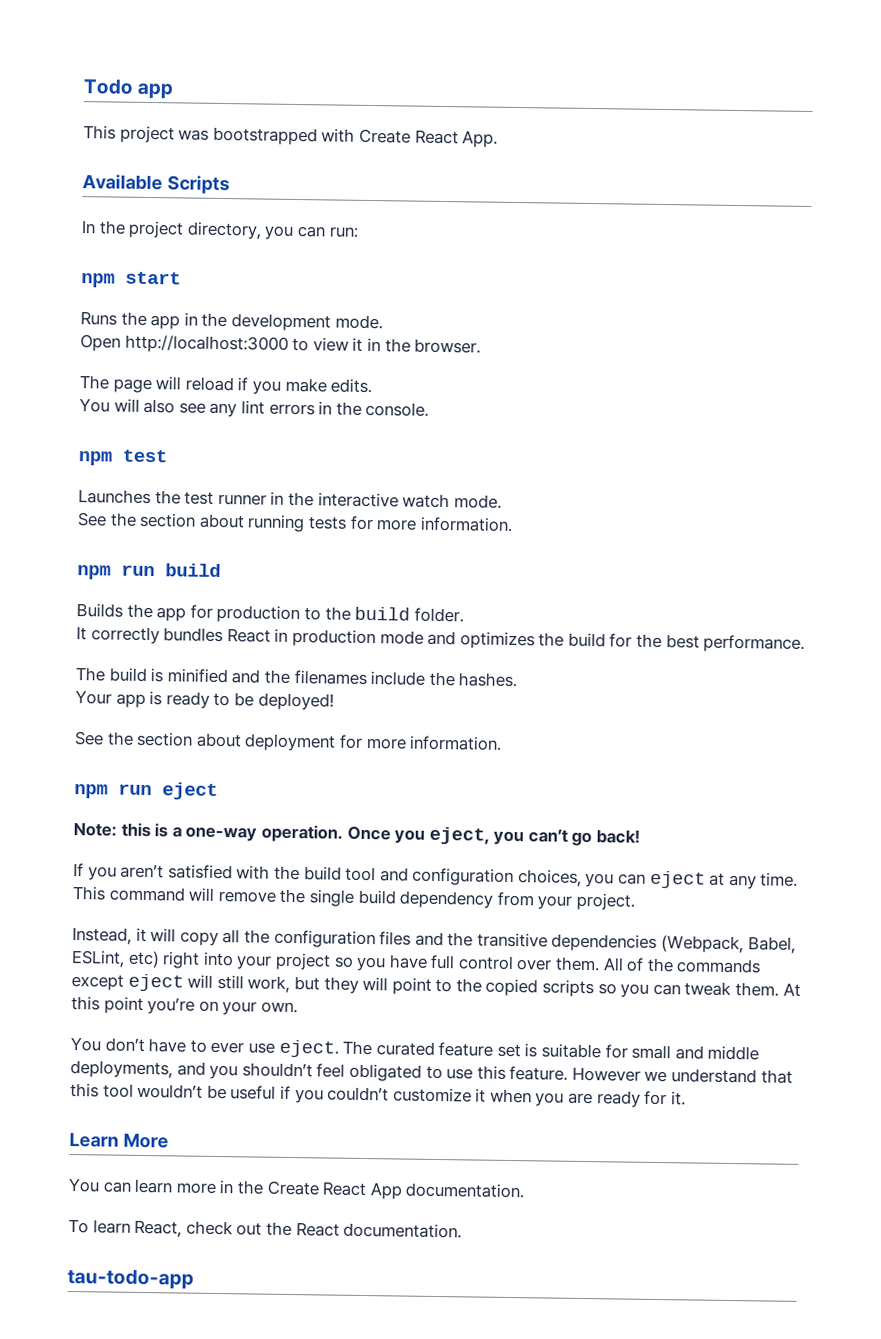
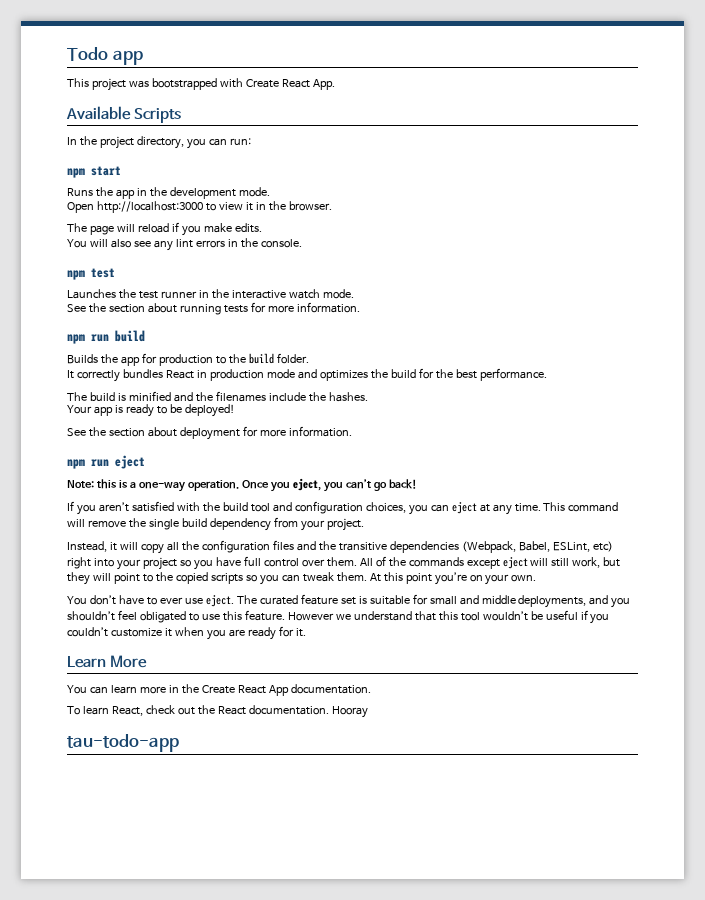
(463, 1230) none -> [331,706,368,718] Hooray

